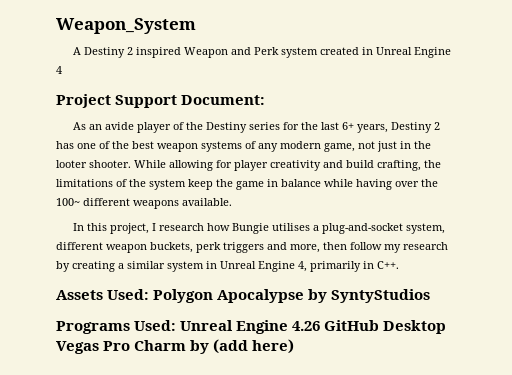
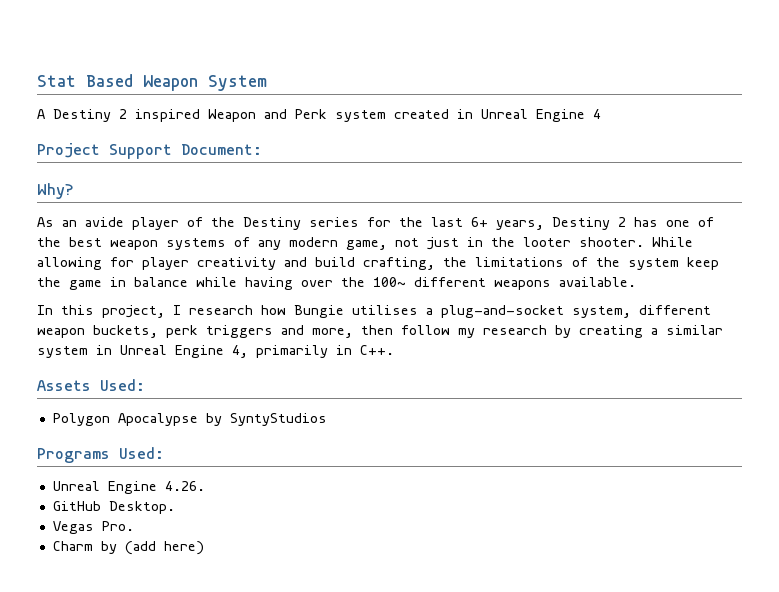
[56,18,196,34] Weapon_System -> [37,74,267,91] Stat Based Weapon System
(266, 100) none -> [37,183,74,199] // Why?
(150, 294) none -> (145, 385) //
[180,320,447,334] [56,341,131,354] Unreal Engine 4.26 GitHub Desktop Vegas Pro -> [52,481,205,494] [52,501,175,514] [52,521,134,534] // Unreal Engine 4.26. // GitHub Desktop. // Vegas Pro. //

